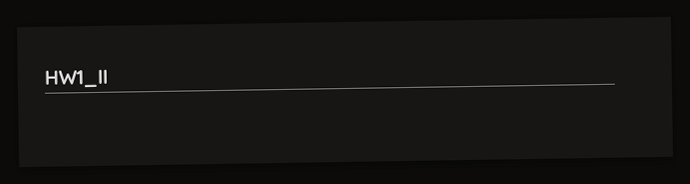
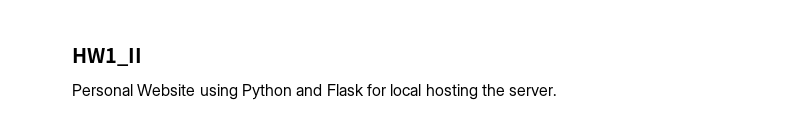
(108, 78) none -> [72,84,558,100] // Personal Website using Python and Flask for local hosting the server.

